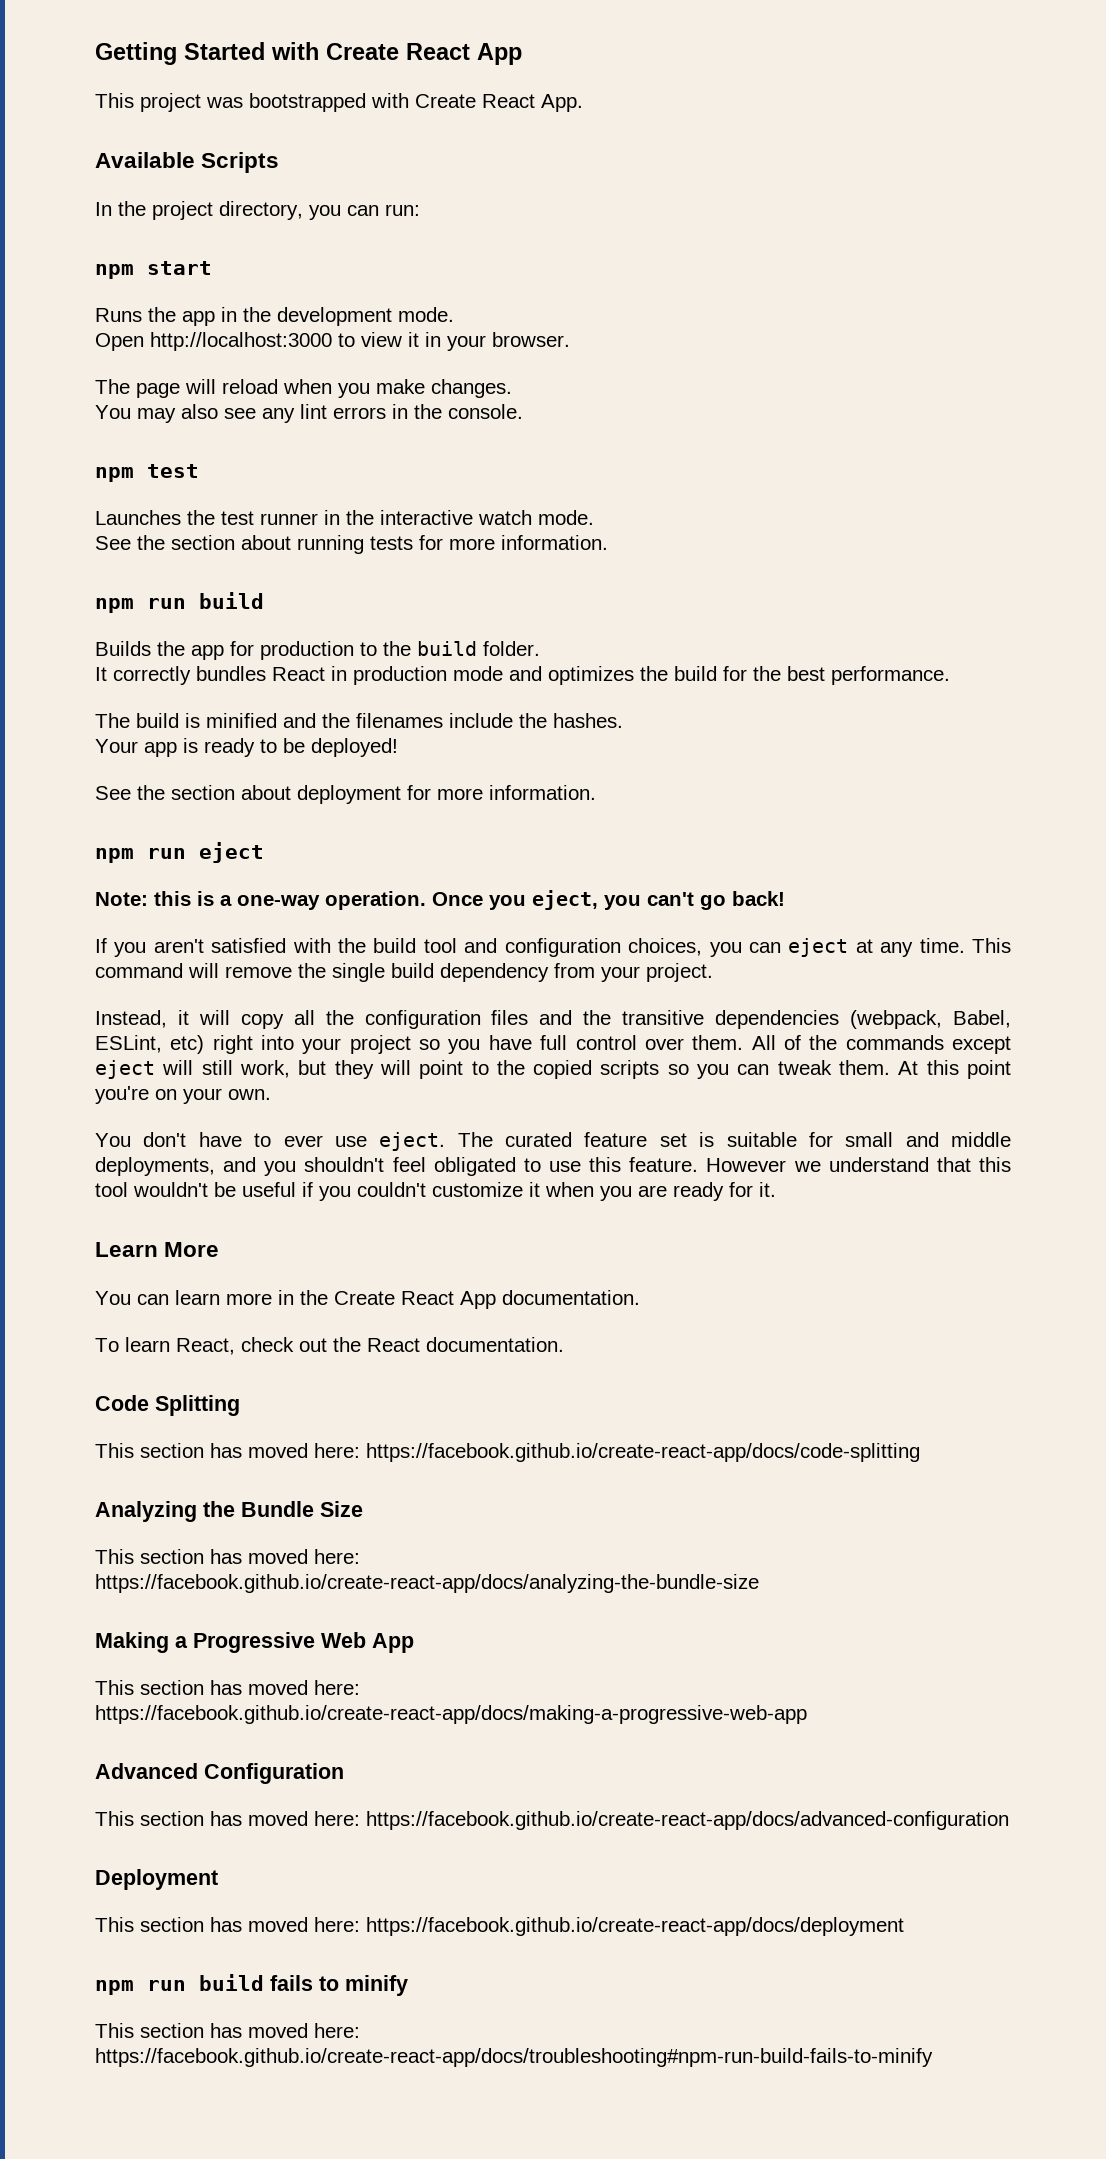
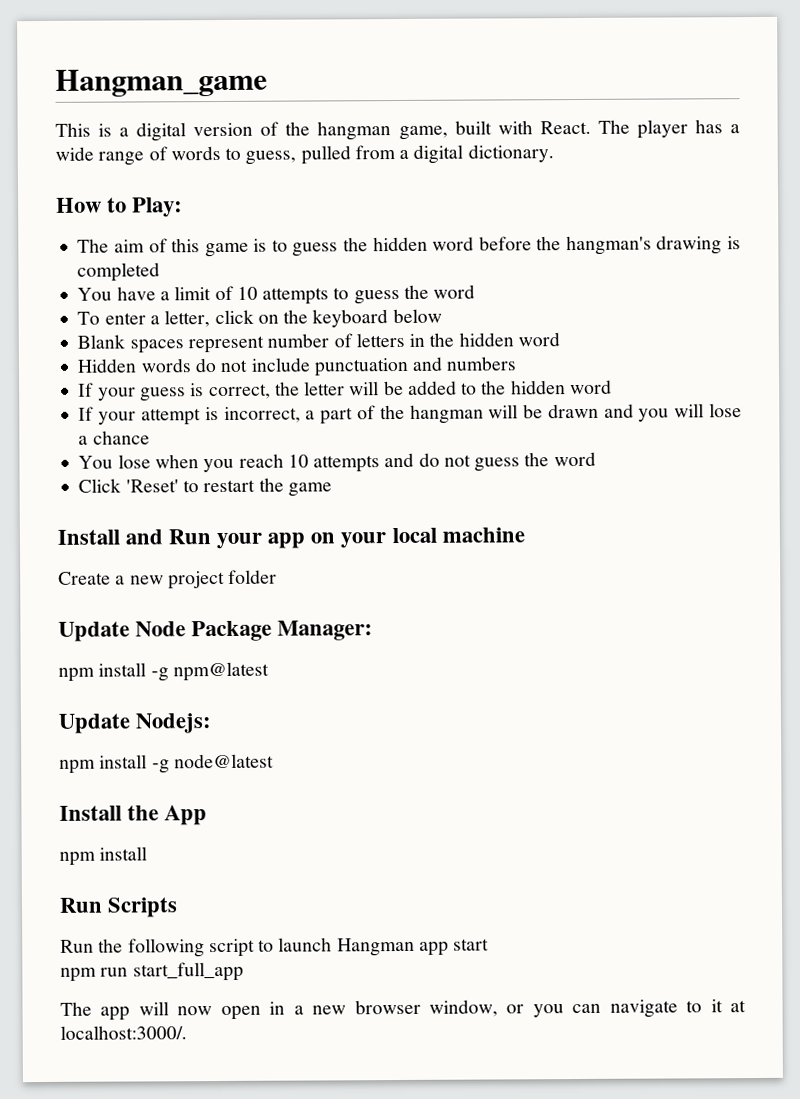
[95,42,522,65] [95,93,583,112] [95,152,280,173] [95,201,420,220] [95,261,212,279] [95,307,454,326] [95,332,570,351] [95,379,512,398] [95,404,523,423] [95,464,199,482] [95,510,594,525] [95,535,608,554] [95,592,264,613] [95,641,540,660] [95,666,950,685] [95,713,623,728] [95,738,398,757] [95,785,596,804] [95,842,264,863] [95,890,785,910] [95,938,1011,957] [95,963,713,982] [95,1010,1011,1029] [95,1035,1012,1054] [95,1060,1011,1079] [95,1086,271,1104] [95,1132,1011,1151] [95,1157,1011,1176] [95,1182,776,1201] [95,1242,220,1257] [95,1290,640,1309] [95,1337,564,1355] [95,1395,240,1416] [95,1443,920,1462] [95,1501,363,1522] [95,1549,360,1564] [95,1574,759,1593] [95,1632,414,1653] [95,1680,360,1695] [95,1705,807,1724] [95,1763,344,1784] [95,1811,1009,1830] [95,1869,218,1890] [95,1917,904,1936] [95,1974,408,1996] [95,2023,360,2038] [95,2048,933,2067] Getting Started with Create React App // This project was bootstrapped with Create React App. // Available Scripts // In the project directory, you can run: // npm start // Runs the app in the development mode. // Open http://localhost:3000 to view it in your browser. // The page will reload when you make changes. // You may also see any lint errors in the console. // npm test // Launches the test runner in the interactive watch mode. // See the section about running tests for more information. // npm run build // Builds the app for production to the build folder. // It correctly bundles React in production mode and optimizes the build for the best performance. // The build is minified and the filenames include the hashes. // Your app is ready to be deployed! // See the section about deployment for more information. // npm run eject // Note: this is a one-way operation. Once you eject, you can't go back! // If you aren't satisfied with the build tool and configuration choices, you can eject at any time. This command will remove the single build dependency from your project. // Instead, it will copy all the configuration files and the transitive dependencies (webpack, Babel, ESLint, etc) right into your project so you have full control over them. All of the commands except eject will still work, but they will point to the copied scripts so you can tweak them. At this point you're on your own. // You don't have to ever use eject. The curated feature set is suitable for small and middle deployments, and you shouldn't feel obligated to use this feature. However we understand that this tool wouldn't be useful if you couldn't customize it when you are ready for it. // Learn More // You can learn more in the Create React App documentation. // To learn React, check out the React documentation. // Code Splitting // This section has moved here: https://facebook.github.io/create-react-app/docs/code-splitting // Analyzing the Bundle Size // This section has moved here: https://facebook.github.io/create-react-app/docs/analyzing-the-bundle-size // Making a Progressive Web App // This section has moved here: https://facebook.github.io/create-react-app/docs/making-a-progressive-web-app // Advanced Configuration // This section has moved here: https://facebook.github.io/create-react-app/docs/advanced-configuration // Deployment // This section has moved here: https://facebook.github.io/create-react-app/docs/deployment // npm run build fails to minify // This section has moved here: https://facebook.github.io/create-react-app/docs/troubleshooting#npm-run-build-fails-to-minify -> [55,68,268,97] [55,119,741,142] [55,144,554,166] [56,197,184,218] [77,235,741,258] [77,262,161,282] [77,284,476,305] [77,308,442,328] [77,332,560,354] [77,356,518,377] [78,379,612,402] [78,403,742,426] [78,430,150,445] [78,451,596,473] [78,477,332,497] [57,527,525,550] [58,569,278,590] [58,620,374,642] [58,661,269,682] [58,713,213,734] [59,753,274,774] [59,805,208,826] [59,846,148,866] [59,897,179,918] [60,937,490,958] [60,961,244,982] [60,999,746,1021] [60,1025,187,1040] Hangman_game // This is a digital version of the hangman game, built with React. The player has a wide range of words to guess, pulled from a digital dictionary. // How to Play: // The aim of this game is to guess the hidden word before the hangman's drawing is completed // You have a limit of 10 attempts to guess the word // To enter a letter, click on the keyboard below // Blank spaces represent number of letters in the hidden word // Hidden words do not include punctuation and numbers // If your guess is correct, the letter will be added to the hidden word // If your attempt is incorrect, a part of the hangman will be drawn and you will lose a chance // You lose when you reach 10 attempts and do not guess the word // Click 'Reset' to restart the game // Install and Run your app on your local machine // Create a new project folder // Update Node Package Manager: // npm install -g npm@latest // Update Nodejs: // npm install -g node@latest // Install the App // npm install // Run Scripts // Run the following script to launch Hangman app start // npm run start_full_app // The app will now open in a new browser window, or you can navigate to it at localhost:3000/.

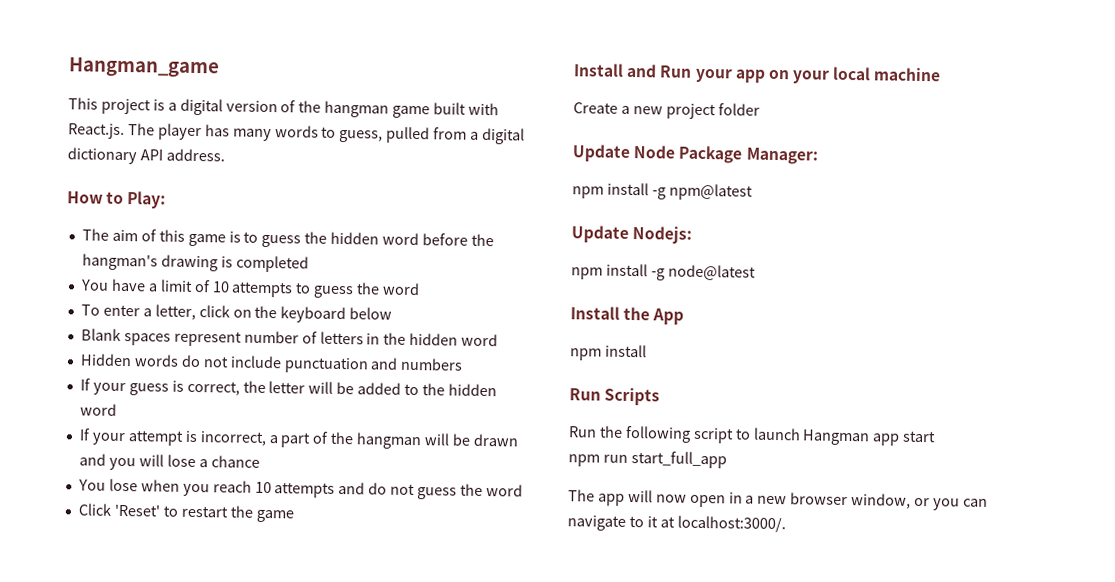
(91, 129) none -> [100,98,151,115] project
[398,125,448,141] game, -> [392,105,431,119] game
[539,120,591,135] React. -> [68,123,125,140] React.js.
[730,124,741,134] [55,146,168,166] a wide range of -> [232,128,272,142] many
[467,144,554,163] dictionary. -> [67,147,225,165] dictionary API address.

